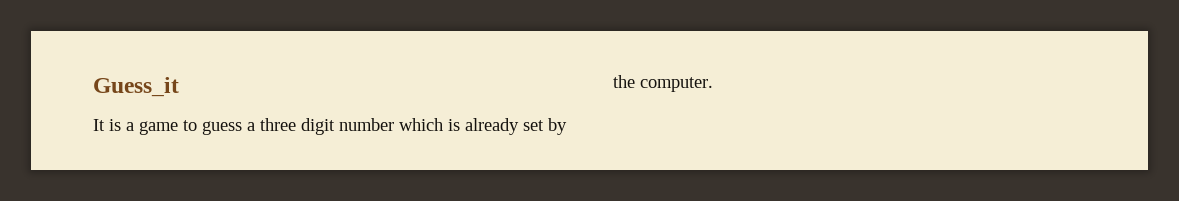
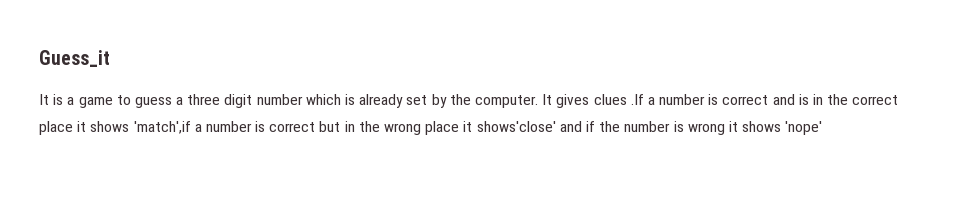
(713, 84) none -> [542,94,899,108] [39,121,823,135] It gives clues .If a number is correct and is in the correct place it shows 'match',if a number is correct but in the wrong place it shows'close' and if the number is wrong it shows 'nope'

